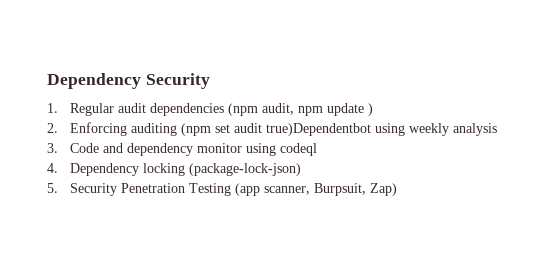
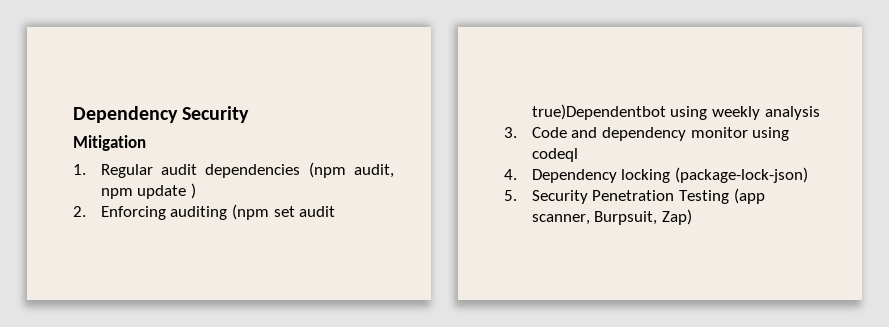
(210, 81) none -> [73,135,146,151] // Mitigation

